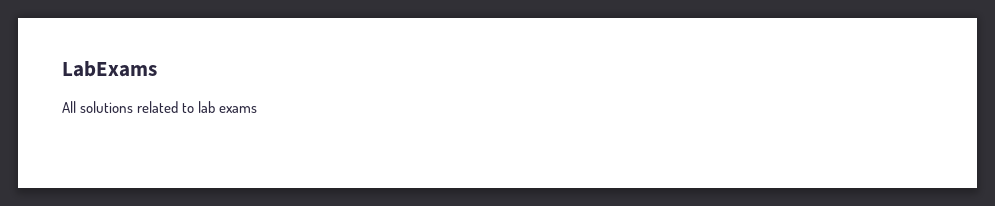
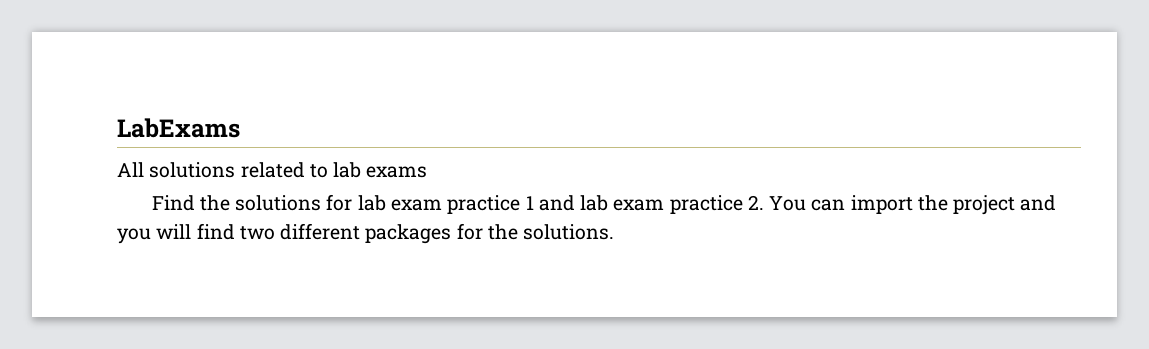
(258, 109) none -> [151,194,1057,215] [117,223,615,244] // Find the solutions for lab exam practice 1 and lab exam practice 2. You can import the project and you will find two different packages for the solutions.

